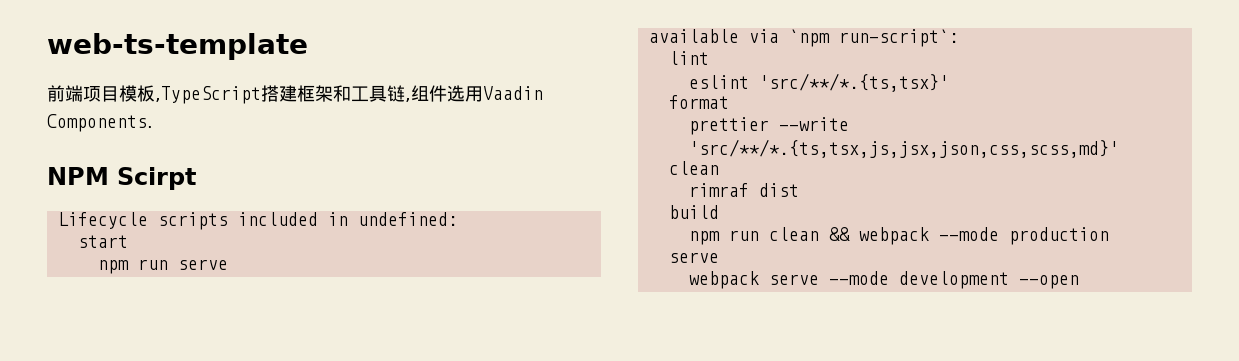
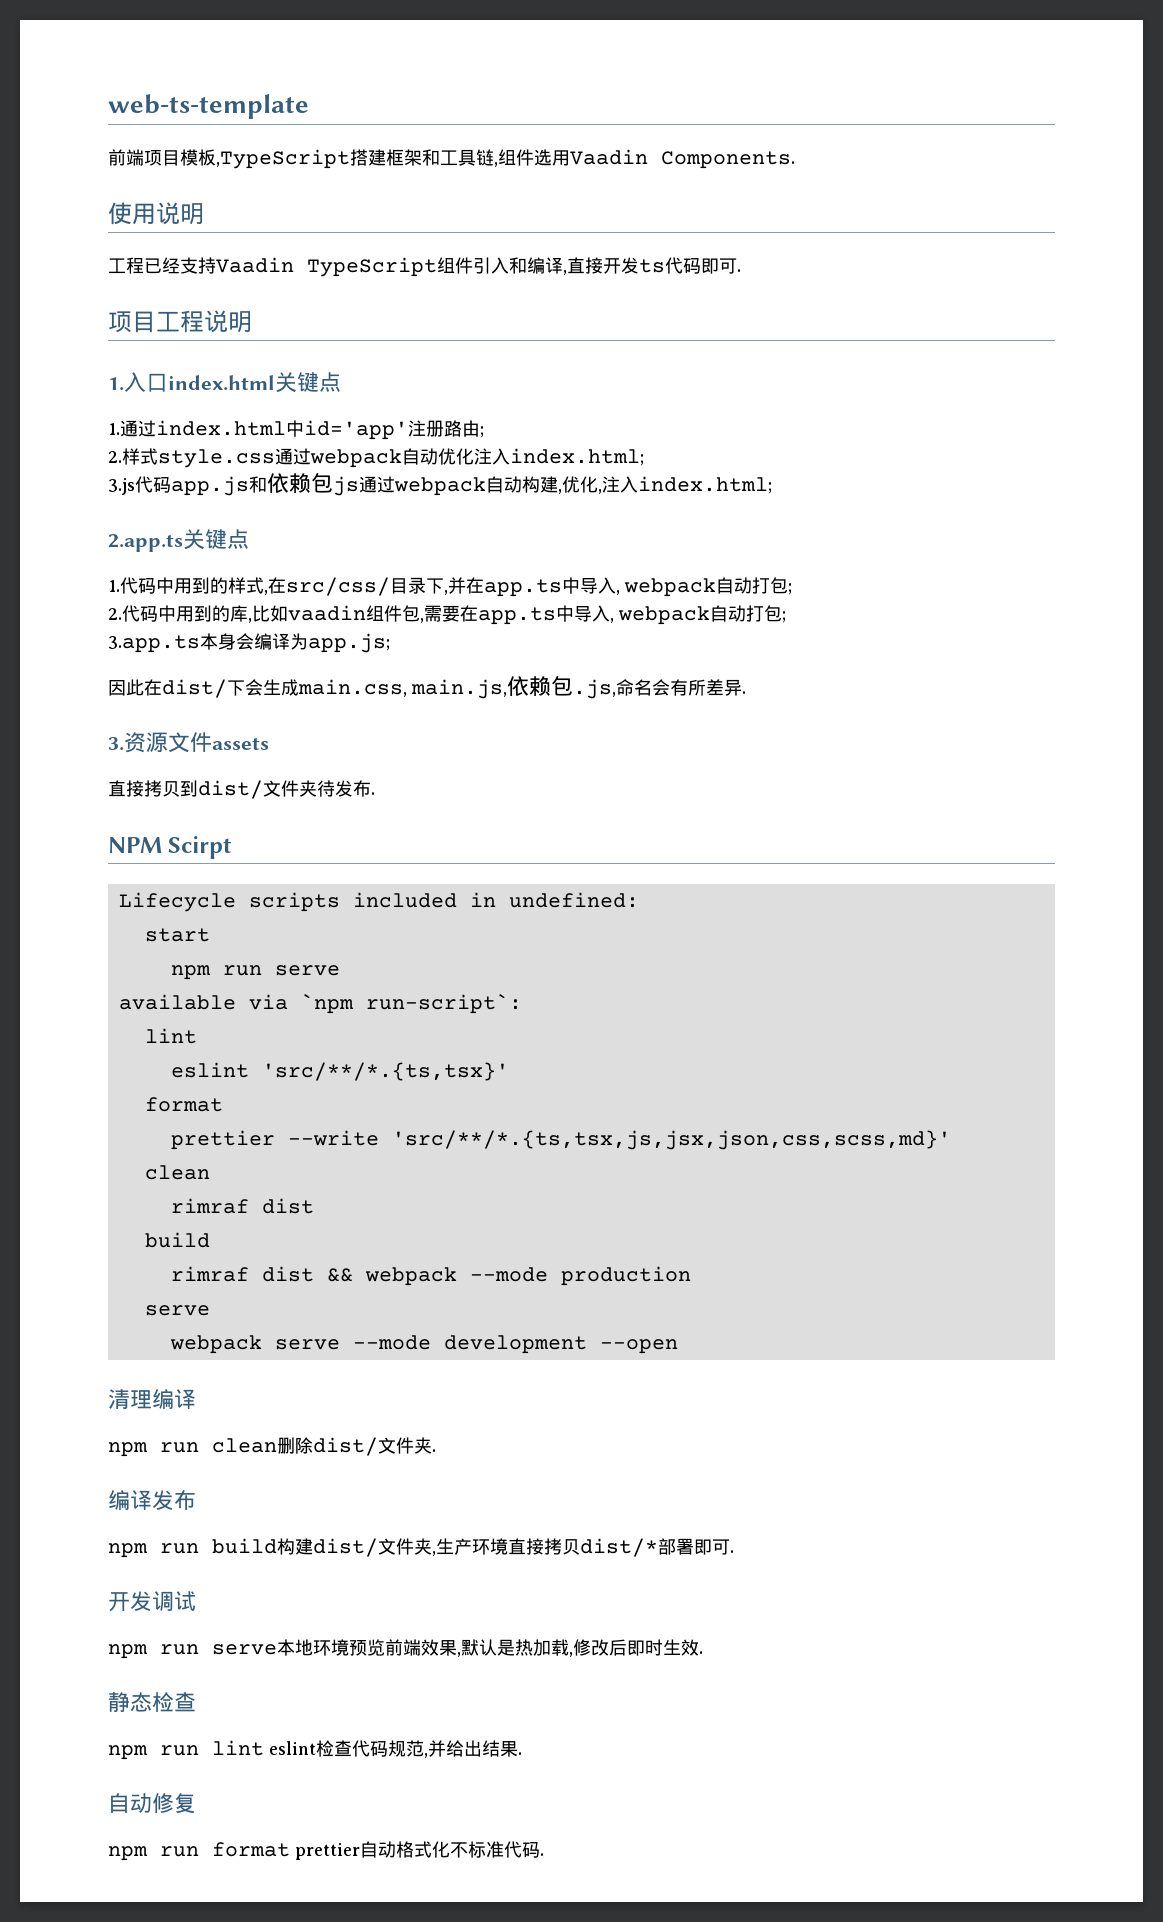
(153, 123) none -> [108,202,204,225] [108,257,741,277] [108,310,252,333] [108,372,341,393] [108,420,484,440] [108,448,644,468] [108,473,772,496] [108,529,249,552] [108,577,792,597] [108,605,786,625] [108,633,390,653] [108,676,746,699] [108,732,269,753] [108,780,375,799] // 使用说明 // 工程已经支持Vaadin TypeScript组件引入和编译,直接开发ts代码即可. // 项目工程说明 // 1.入口index.html关键点 // 1.通过index.html中id='app'注册路由; // 2.样式style.css通过webpack自动优化注入index.html; // 3.js代码app.js和依赖包js通过webpack自动构建,优化,注入index.html; // 2.app.ts关键点 // 1.代码中用到的样式,在src/css/目录下,并在app.ts中导入, webpack自动打包; // 2.代码中用到的库,比如vaadin组件包,需要在app.ts中导入, webpack自动打包; // 3.app.ts本身会编译为app.js; // 因此在dist/下会生成main.css, main.js,依赖包.js,命名会有所差异. // 3.资源文件assets // 直接拷贝到dist/文件夹待发布.
[688,227,819,245] npm run clean -> [170,1266,314,1282] rimraf dist
(1079, 282) none -> [108,1389,196,1410] [108,1437,436,1457] [108,1490,196,1511] [108,1538,734,1558] [108,1591,196,1612] [108,1639,703,1659] [108,1692,196,1712] [108,1740,522,1760] [108,1793,196,1814] [108,1841,544,1861] // 清理编译 // npm run clean删除dist/文件夹. // 编译发布 // npm run build构建dist/文件夹,生产环境直接拷贝dist/*部署即可. // 开发调试 // npm run serve本地环境预览前端效果,默认是热加载,修改后即时生效. // 静态检查 // npm run lint eslint检查代码规范,并给出结果. // 自动修复 // npm run format prettier自动格式化不标准代码.

